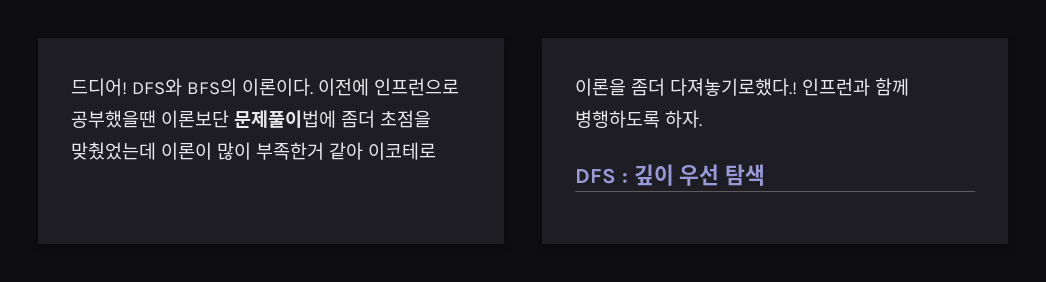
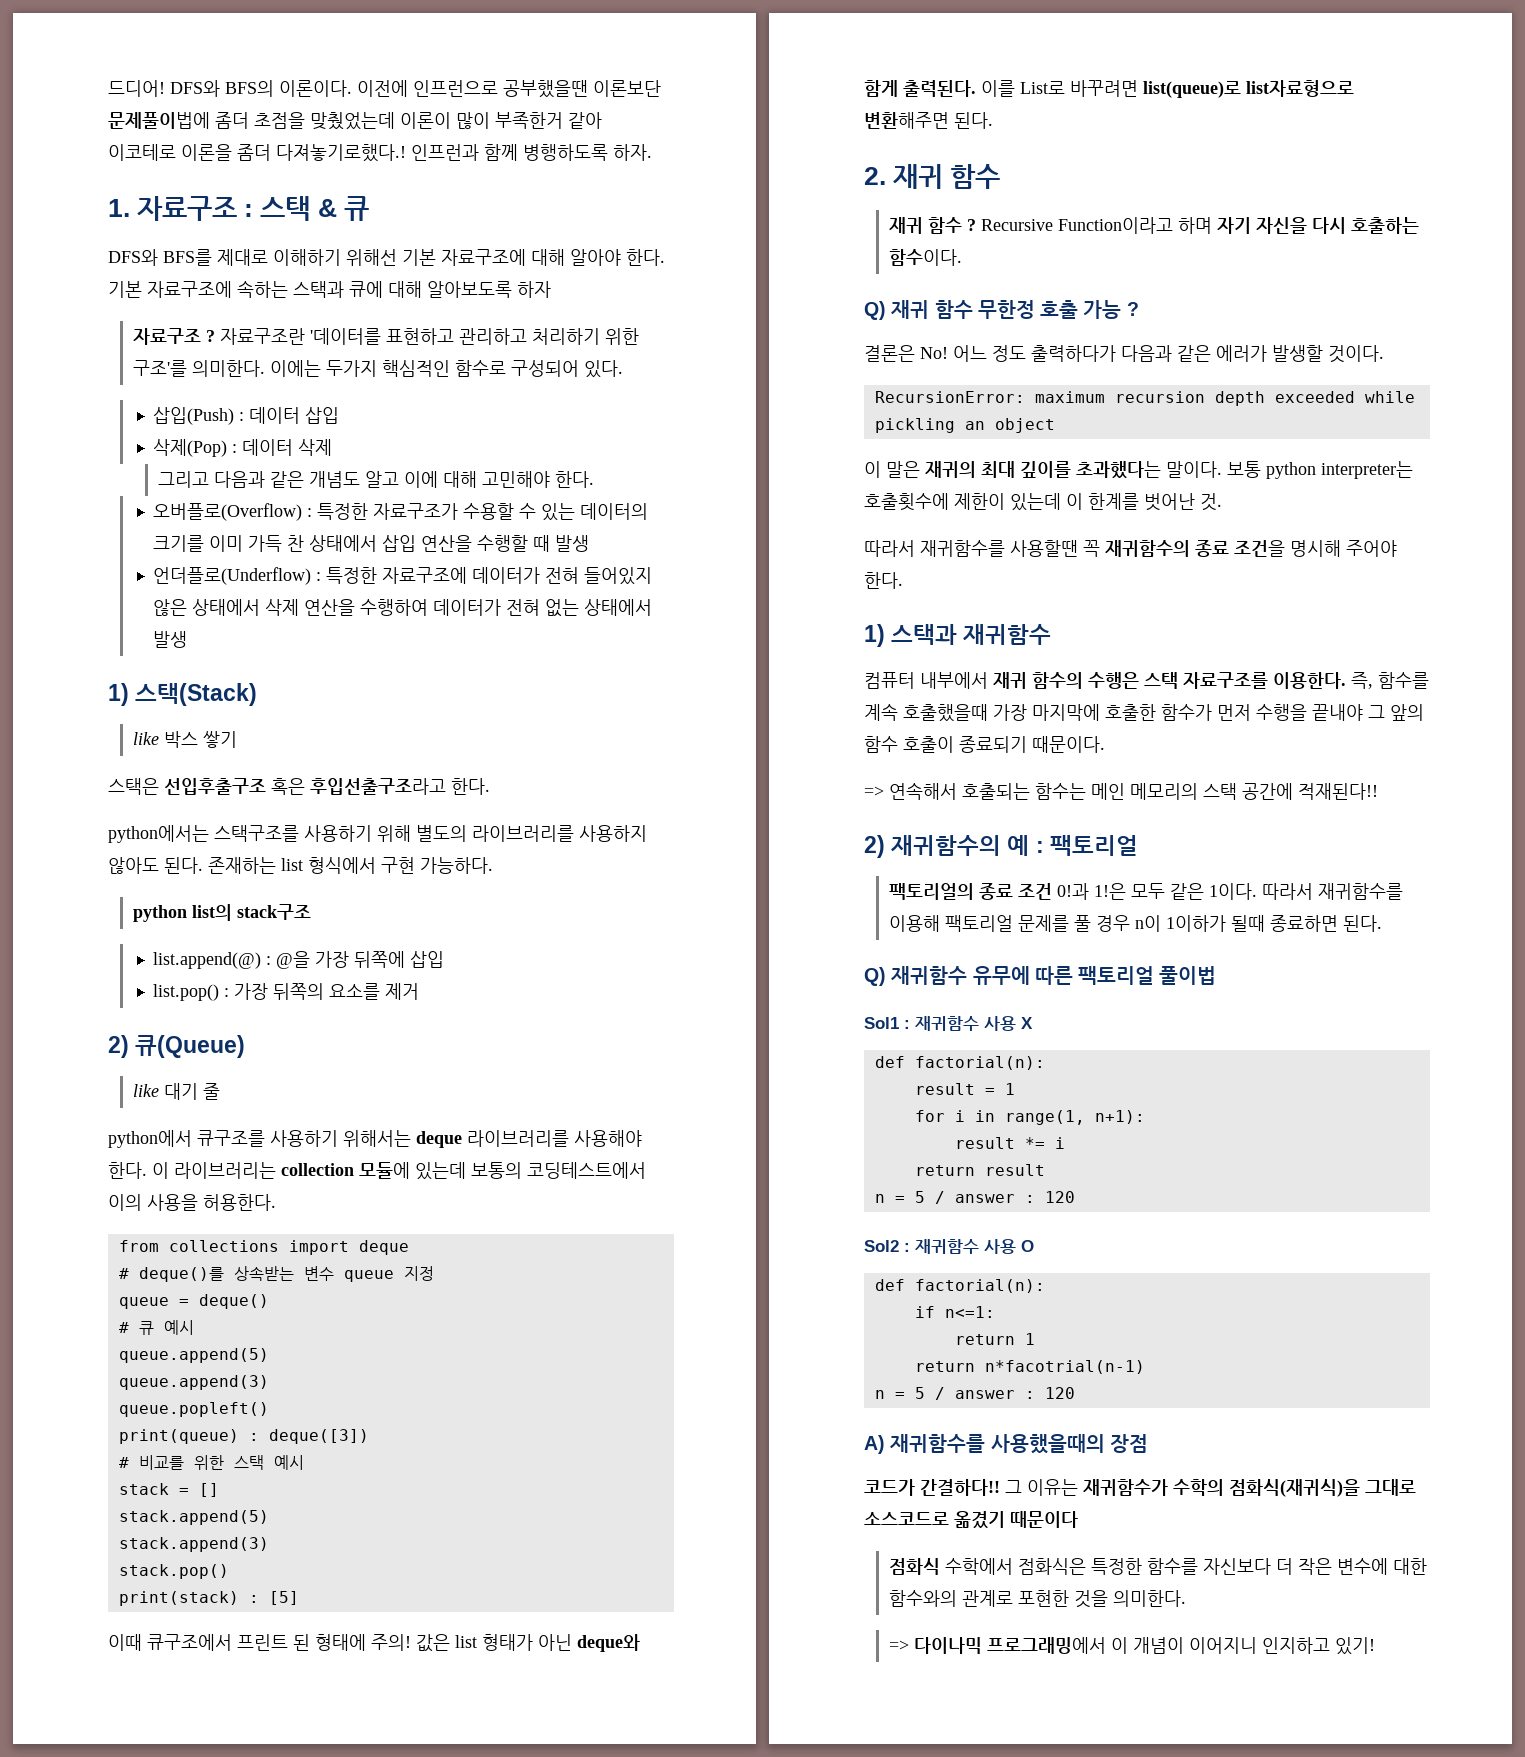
[575,164,766,186] DFS : 깊이 우선 탐색 -> [108,196,369,221] [108,249,665,266] [108,280,551,298] [132,328,639,345] [132,360,623,378] [152,407,339,425] [152,439,332,457] [157,471,594,488] [152,503,648,521] [152,535,589,552] [152,567,652,585] [152,599,652,617] [152,631,187,648] [108,683,258,706] [132,731,237,748] [108,778,490,795] [108,825,647,843] [108,857,493,874] [132,904,311,922] [152,951,444,969] [152,983,419,1001] [108,1035,246,1058] [132,1083,220,1100] [108,1130,642,1148] [108,1162,646,1180] [108,1194,276,1211] [118,1240,409,1255] [118,1266,434,1282] [118,1294,269,1309] [118,1320,194,1335] [118,1348,269,1363] [118,1375,269,1390] [118,1402,269,1417] [118,1429,369,1444] [118,1455,304,1470] [118,1483,219,1497] [118,1510,269,1525] [118,1537,269,1552] [118,1564,229,1579] [118,1591,299,1606] [108,1634,640,1652] [864,80,1354,98] [864,112,993,129] [864,164,1001,189] [888,217,1419,234] [888,249,962,266] [864,300,1139,320] [864,345,1384,363] [874,391,1415,406] [874,418,1055,433] [864,461,1413,479] [864,493,1222,511] [864,540,1397,557] [864,572,903,589] [864,624,1052,647] [864,672,1429,689] [864,703,1424,722] [864,736,1105,753] [864,782,1378,800] [864,835,1138,858] [888,883,1403,900] [888,915,1382,932] [864,966,1217,986] [864,1016,1033,1031] [874,1056,1045,1070] [914,1083,1015,1095] [914,1110,1145,1125] [954,1137,1065,1149] [914,1164,1045,1176] [874,1191,1075,1204] [864,1239,1034,1254] [874,1279,1045,1293] [914,1306,995,1318] [954,1333,1035,1345] [914,1360,1145,1374] [874,1387,1075,1400] [864,1434,1148,1454] [864,1479,1416,1497] [864,1511,1078,1529] [888,1558,1427,1575] [888,1590,1186,1608] [888,1637,1375,1655] 1. 자료구조 : 스택 & 큐 // DFS와 BFS를 제대로 이해하기 위해선 기본 자료구조에 대해 알아야 한다. 기본 자료구조에 속하는 스택과 큐에 대해 알아보도록 하자 // 자료구조 ? 자료구조란 '데이터를 표현하고 관리하고 처리하기 위한 구조'를 의미한다. 이에는 두가지 핵심적인 함수로 구성되어 있다. // 삽입(Push) : 데이터 삽입 // 삭제(Pop) : 데이터 삭제 // 그리고 다음과 같은 개념도 알고 이에 대해 고민해야 한다. // 오버플로(Overflow) : 특정한 자료구조가 수용할 수 있는 데이터의 크기를 이미 가득 찬 상태에서 삽입 연산을 수행할 때 발생 // 언더플로(Underflow) : 특정한 자료구조에 데이터가 전혀 들어있지 않은 상태에서 삭제 연산을 수행하여 데이터가 전혀 없는 상태에서 발생 // 1) 스택(Stack) // like 박스 쌓기 // 스택은 선입후출구조 혹은 후입선출구조라고 한다. // python에서는 스택구조를 사용하기 위해 별도의 라이브러리를 사용하지 않아도 된다. 존재하는 list 형식에서 구현 가능하다. // python list의 stack구조 // list.append(@) : @을 가장 뒤쪽에 삽입 // list.pop() : 가장 뒤쪽의 요소를 제거 // 2) 큐(Queue) // like 대기 줄 // python에서 큐구조를 사용하기 위해서는 deque 라이브러리를 사용해야 한다. 이 라이브러리는 collection 모듈에 있는데 보통의 코딩테스트에서 이의 사용을 허용한다. // from collections import deque // # deque()를 상속받는 변수 queue 지정 // queue = deque() // # 큐 예시 // queue.append(5) // queue.append(3) // queue.popleft() // print(queue) : deque([3]) // # 비교를 위한 스택 예시 // stack = [] // stack.append(5) // stack.append(3) // stack.pop() // print(stack) : [5] // 이때 큐구조에서 프린트 된 형태에 주의! 값은 list 형태가 아닌 deque와 함게 출력된다. 이를 List로 바꾸려면 list(queue)로 list자료형으로 변환해주면 된다. // 2. 재귀 함수 // 재귀 함수 ? Recursive Function이라고 하며 자기 자신을 다시 호출하는 함수이다. // Q) 재귀 함수 무한정 호출 가능 ? // 결론은 No! 어느 정도 출력하다가 다음과 같은 에러가 발생할 것이다. // RecursionError: maximum recursion depth exceeded while pickling an object // 이 말은 재귀의 최대 깊이를 초과했다는 말이다. 보통 python interpreter는 호출횟수에 제한이 있는데 이 한계를 벗어난 것. // 따라서 재귀함수를 사용할땐 꼭 재귀함수의 종료 조건을 명시해 주어야 한다. // 1) 스택과 재귀함수 // 컴퓨터 내부에서 재귀 함수의 수행은 스택 자료구조를 이용한다. 즉, 함수를 계속 호출했을때 가장 마지막에 호출한 함수가 먼저 수행을 끝내야 그 앞의 함수 호출이 종료되기 때문이다. // => 연속해서 호출되는 함수는 메인 메모리의 스택 공간에 적재된다!! // 2) 재귀함수의 예 : 팩토리얼 // 팩토리얼의 종료 조건 0!과 1!은 모두 같은 1이다. 따라서 재귀함수를 이용해 팩토리얼 문제를 풀 경우 n이 1이하가 될때 종료하면 된다. // Q) 재귀함수 유무에 따른 팩토리얼 풀이법 // Sol1 : 재귀함수 사용 X // def factorial(n): // result = 1 // for i in range(1, n+1): // result *= i // return result // n = 5 / answer : 120 // Sol2 : 재귀함수 사용 O // def factorial(n): // if n<=1: // return 1 // return n*facotrial(n-1) // n = 5 / answer : 120 // A) 재귀함수를 사용했을때의 장점 // 코드가 간결하다!! 그 이유는 재귀함수가 수학의 점화식(재귀식)을 그대로 소스코드로 옮겼기 때문이다 // 점화식 수학에서 점화식은 특정한 함수를 자신보다 더 작은 변수에 대한 함수와의 관계로 포현한 것을 의미한다. // => 다이나믹 프로그래밍에서 이 개념이 이어지니 인지하고 있기!

